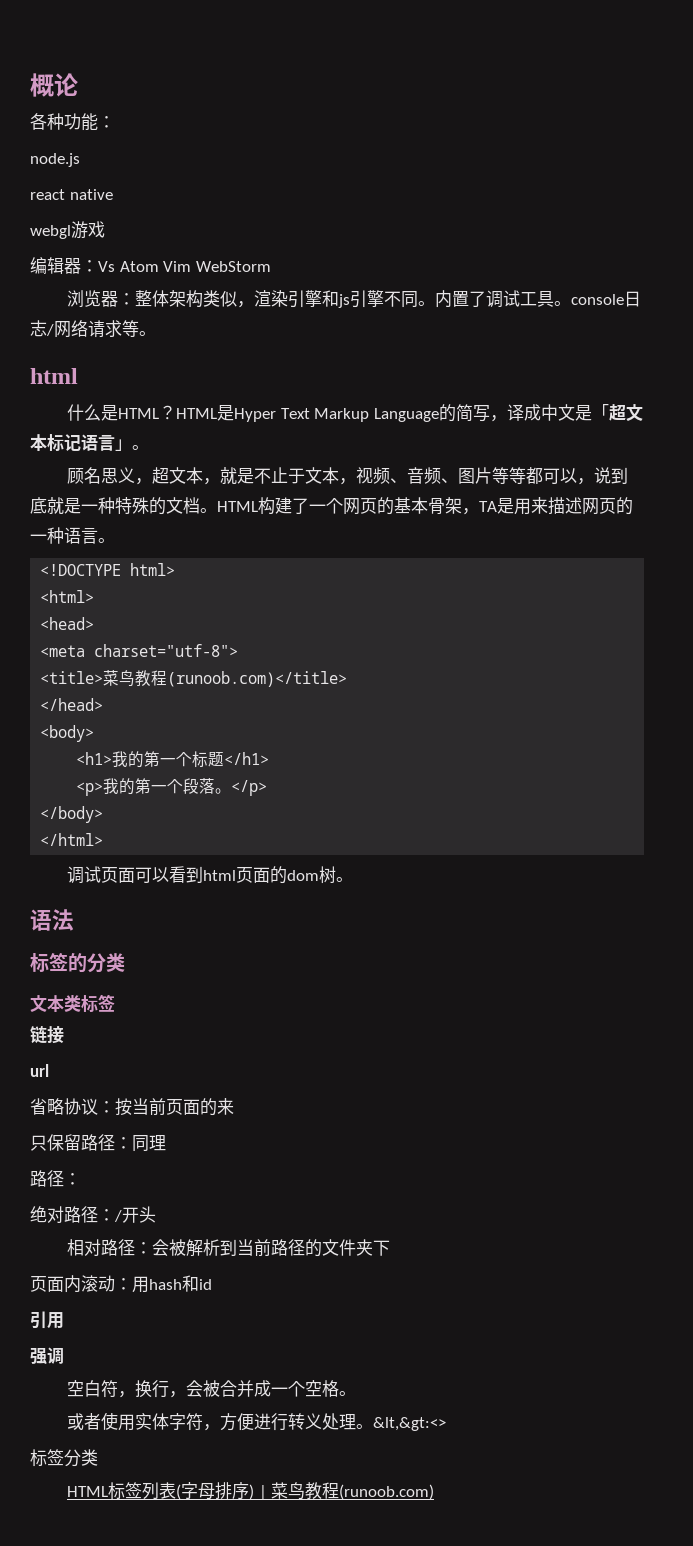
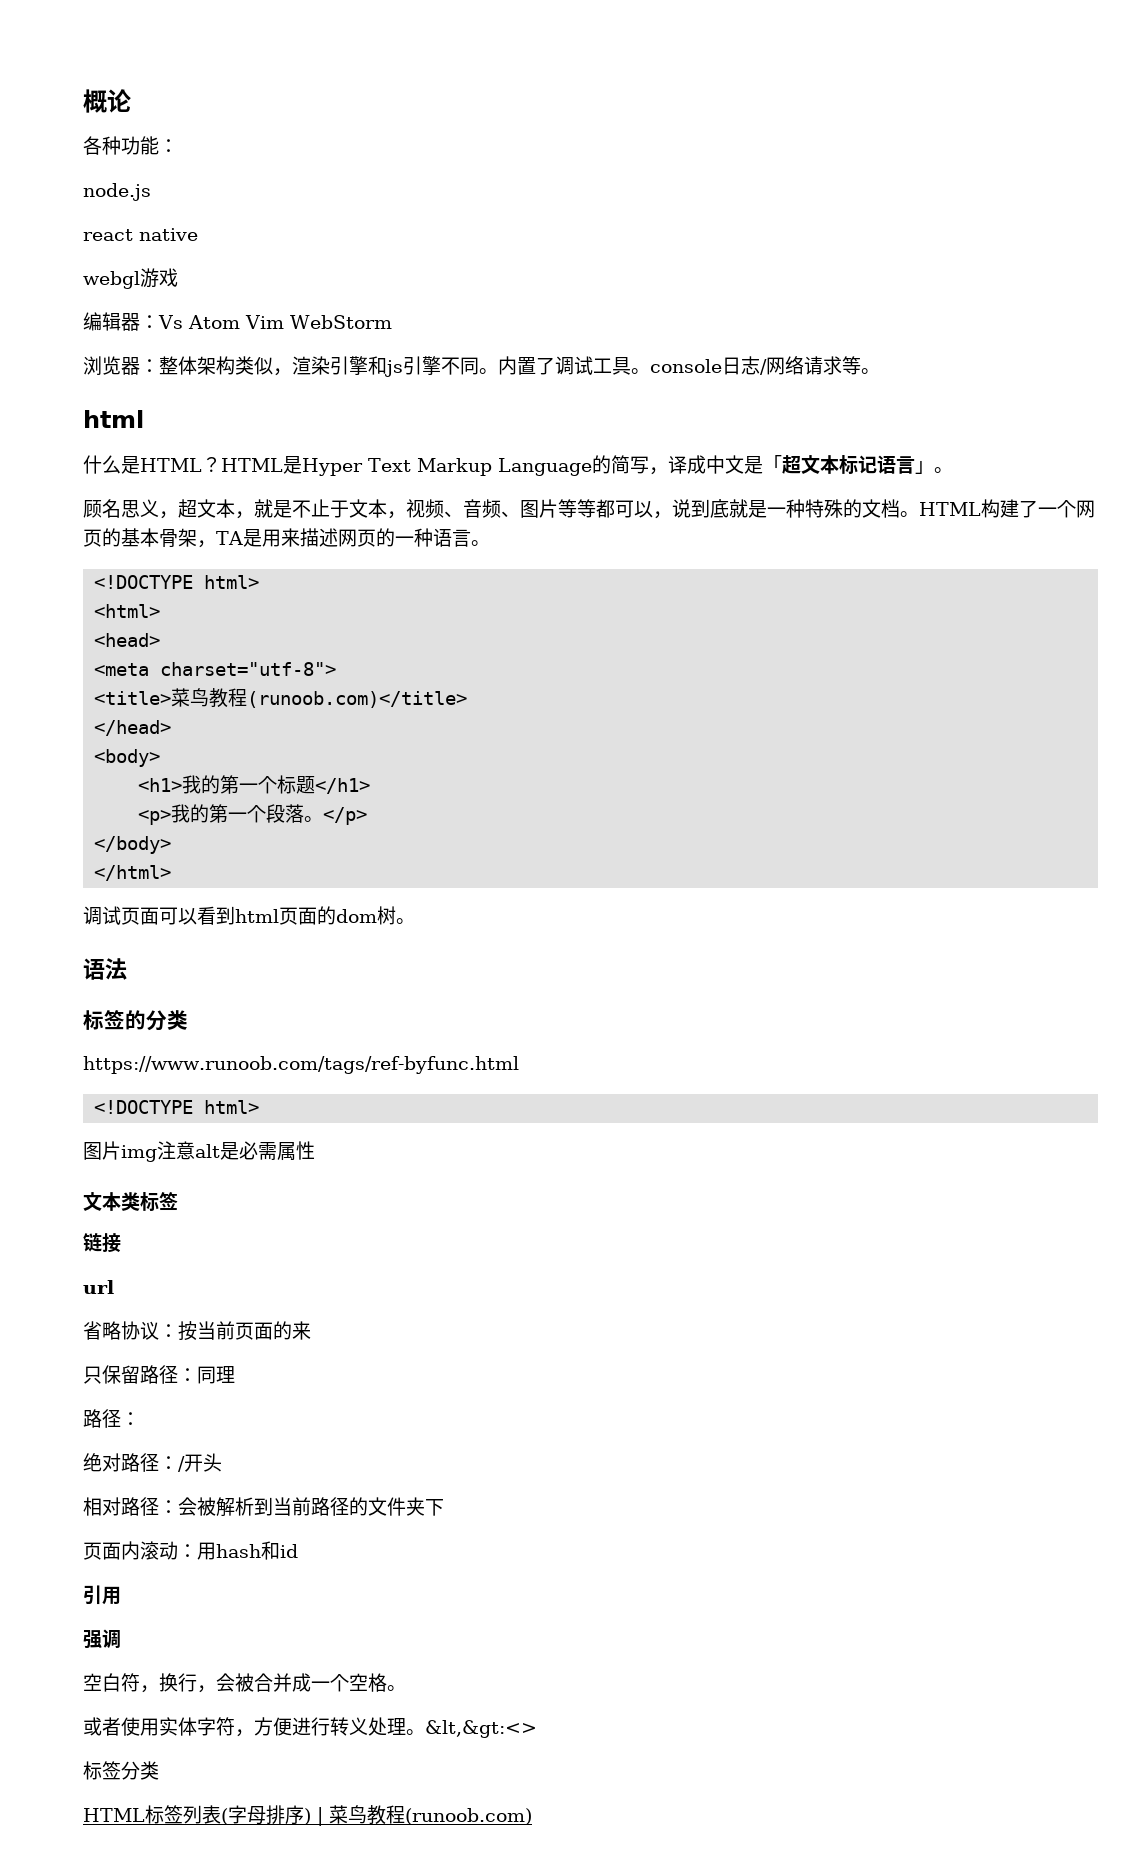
(125, 962) none -> [83,1056,519,1074] [94,1100,260,1114] [83,1141,315,1162] // https://www.runoob.com/tags/ref-byfunc.html // <!DOCTYPE html> // 图片img注意alt是必需属性

